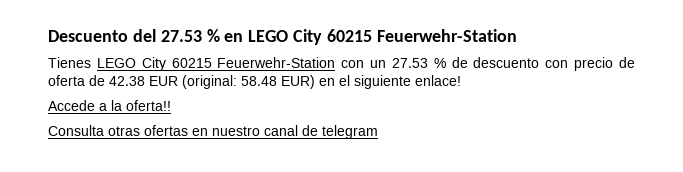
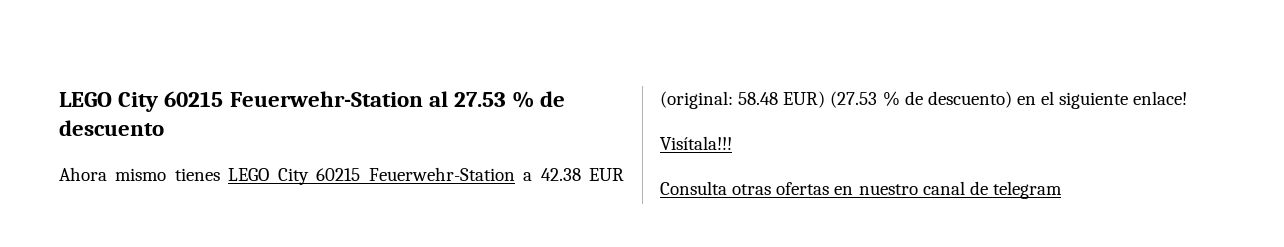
[48,29,517,45] [48,57,635,71] [48,75,105,86] Descuento del 27.53 % en LEGO City 60215 Feuerwehr-Station // Tienes LEGO City 60215 Feuerwehr-Station con un 27.53 % de descuento con precio de oferta de -> [59,91,566,112] [59,120,164,136] [59,167,533,185] LEGO City 60215 Feuerwehr-Station al 27.53 % de descuento // Ahora mismo tienes LEGO City 60215 Feuerwehr-Station a
(315, 82) none -> [830,91,1012,108] (27.53 % de descuento)
[48,100,171,111] Accede a la oferta!! -> [660,136,732,150] Visítala!!!

